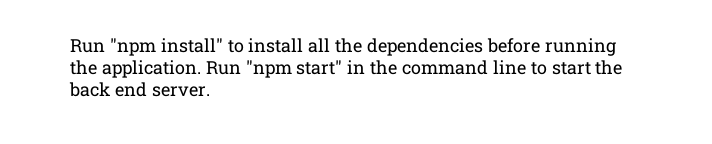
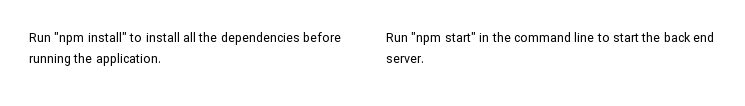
(201, 69) none -> (161, 59) //

